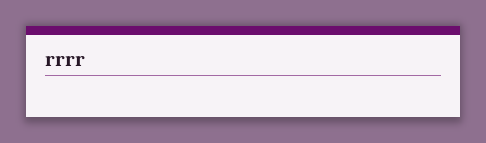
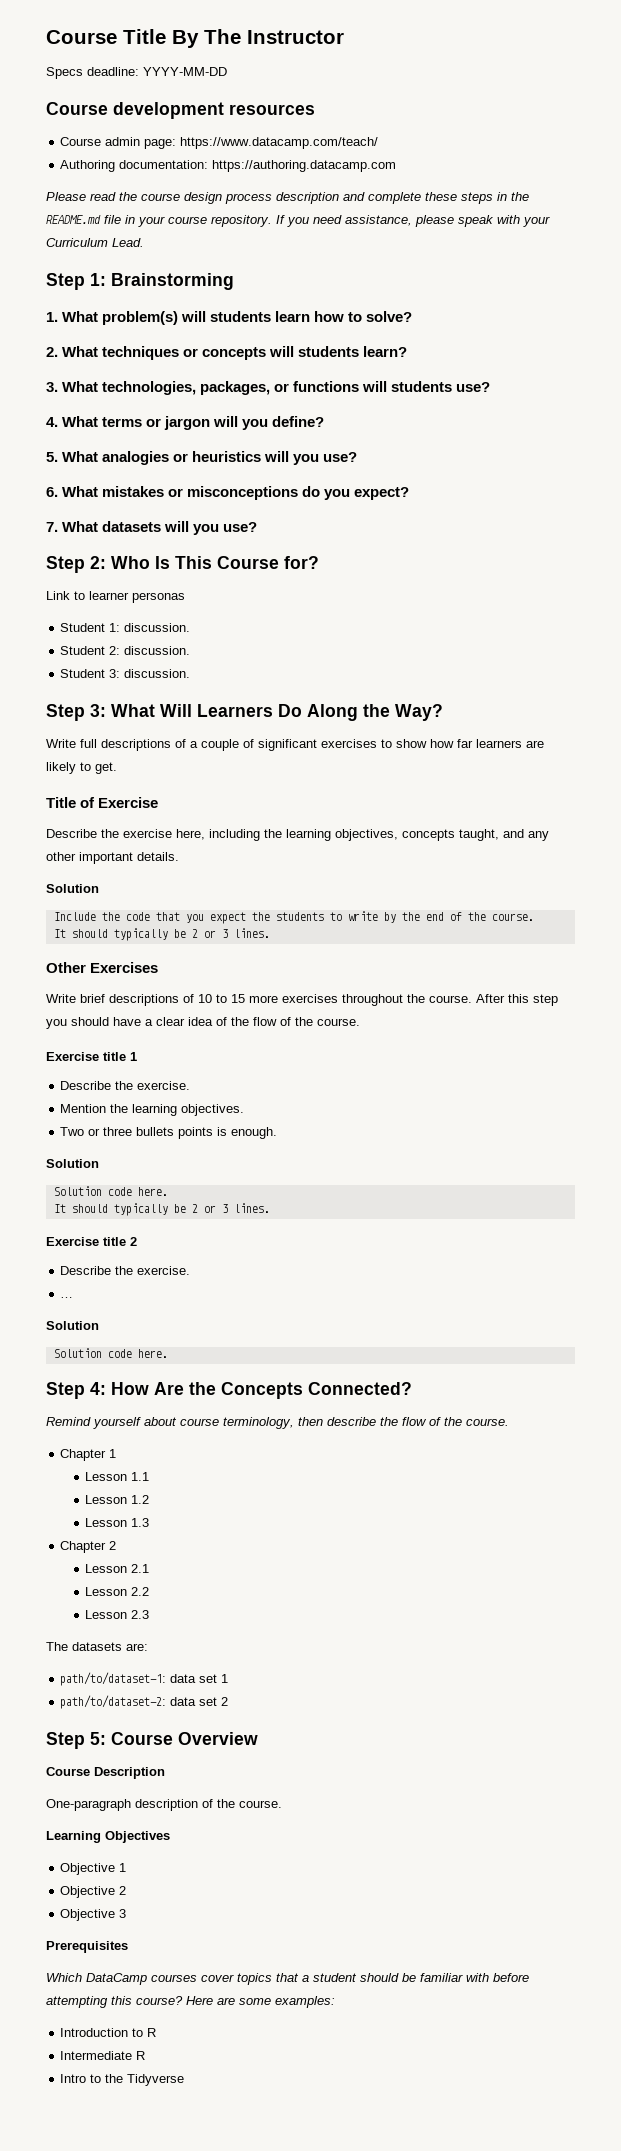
[45,55,85,66] rrrr -> [46,29,344,48] [46,67,227,79] [46,102,315,119] [60,137,379,149] [60,160,397,172] [46,192,529,204] [46,215,550,227] [46,238,144,247] [46,273,234,290] [46,311,413,325] [46,346,408,360] [46,381,491,395] [46,416,325,430] [46,451,358,465] [46,486,410,500] [46,521,258,535] [46,556,319,573] [46,591,185,603] [60,623,191,632] [60,646,191,655] [60,669,191,678] [46,704,443,721] [46,739,544,751] [46,762,117,774] [46,797,159,808] [46,829,549,841] [46,852,179,864] [46,884,99,893] [53,911,534,924] [53,928,270,941] [46,962,159,973] [46,994,558,1006] [46,1017,360,1029] [46,1052,137,1061] [60,1081,191,1090] [60,1104,245,1116] [60,1127,278,1139] [46,1159,99,1168] [53,1186,168,1196] [53,1203,270,1216] [46,1237,137,1246] [60,1266,191,1275] [60,1297,74,1298] [46,1321,99,1330] [53,1348,168,1358] [46,1382,412,1399] [46,1417,509,1429] [60,1449,117,1461] [85,1472,150,1481] [85,1495,150,1504] [85,1518,150,1527] [60,1541,117,1553] [85,1564,150,1573] [85,1587,150,1596] [85,1610,150,1619] [46,1642,148,1651] [60,1672,229,1686] [60,1695,229,1709] [46,1732,258,1749] [46,1767,165,1779] [46,1799,282,1811] [46,1831,170,1843] [60,1863,127,1875] [60,1886,127,1898] [60,1909,127,1921] [46,1941,128,1953] [46,1973,529,1985] [46,1996,335,2008] [60,2028,157,2037] [60,2051,146,2060] [60,2074,185,2086] Course Title By The Instructor // Specs deadline: YYYY-MM-DD // Course development resources // Course admin page: https://www.datacamp.com/teach/ // Authoring documentation: https://authoring.datacamp.com // Please read the course design process description and complete these steps in the README.md file in your course repository. If you need assistance, please speak with your Curriculum Lead. // Step 1: Brainstorming // 1. What problem(s) will students learn how to solve? // 2. What techniques or concepts will students learn? // 3. What technologies, packages, or functions will students use? // 4. What terms or jargon will you define? // 5. What analogies or heuristics will you use? // 6. What mistakes or misconceptions do you expect? // 7. What datasets will you use? // Step 2: Who Is This Course for? // Link to learner personas // Student 1: discussion. // Student 2: discussion. // Student 3: discussion. // Step 3: What Will Learners Do Along the Way? // Write full descriptions of a couple of significant exercises to show how far learners are likely to get. // Title of Exercise // Describe the exercise here, including the learning objectives, concepts taught, and any other important details. // Solution // Include the code that you expect the students to write by the end of the course. // It should typically be 2 or 3 lines. // Other Exercises // Write brief descriptions of 10 to 15 more exercises throughout the course. After this step you should have a clear idea of the flow of the course. // Exercise title 1 // Describe the exercise. // Mention the learning objectives. // Two or three bullets points is enough. // Solution // Solution code here. // It should typically be 2 or 3 lines. // Exercise title 2 // Describe the exercise. // … // Solution // Solution code here. // Step 4: How Are the Concepts Connected? // Remind yourself about course terminology, then describe the flow of the course. // Chapter 1 // Lesson 1.1 // Lesson 1.2 // Lesson 1.3 // Chapter 2 // Lesson 2.1 // Lesson 2.2 // Lesson 2.3 // The datasets are: // path/to/dataset-1: data set 1 // path/to/dataset-2: data set 2 // Step 5: Course Overview // Course Description // One-paragraph description of the course. // Learning Objectives // Objective 1 // Objective 2 // Objective 3 // Prerequisites // Which DataCamp courses cover topics that a student should be familiar with before attempting this course? Here are some examples: // Introduction to R // Intermediate R // Intro to the Tidyverse

